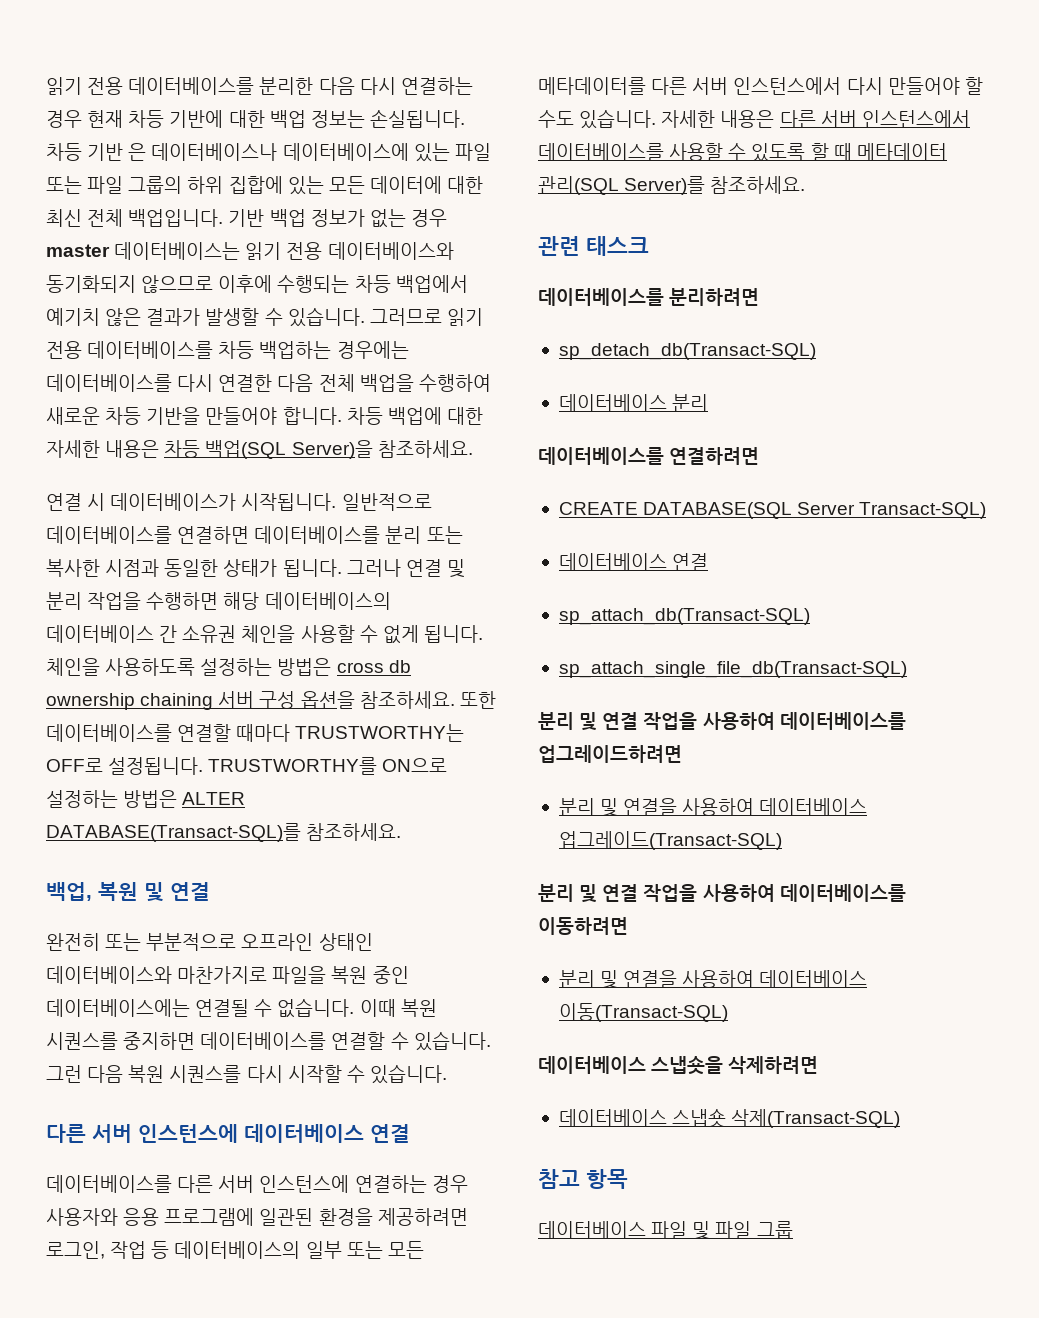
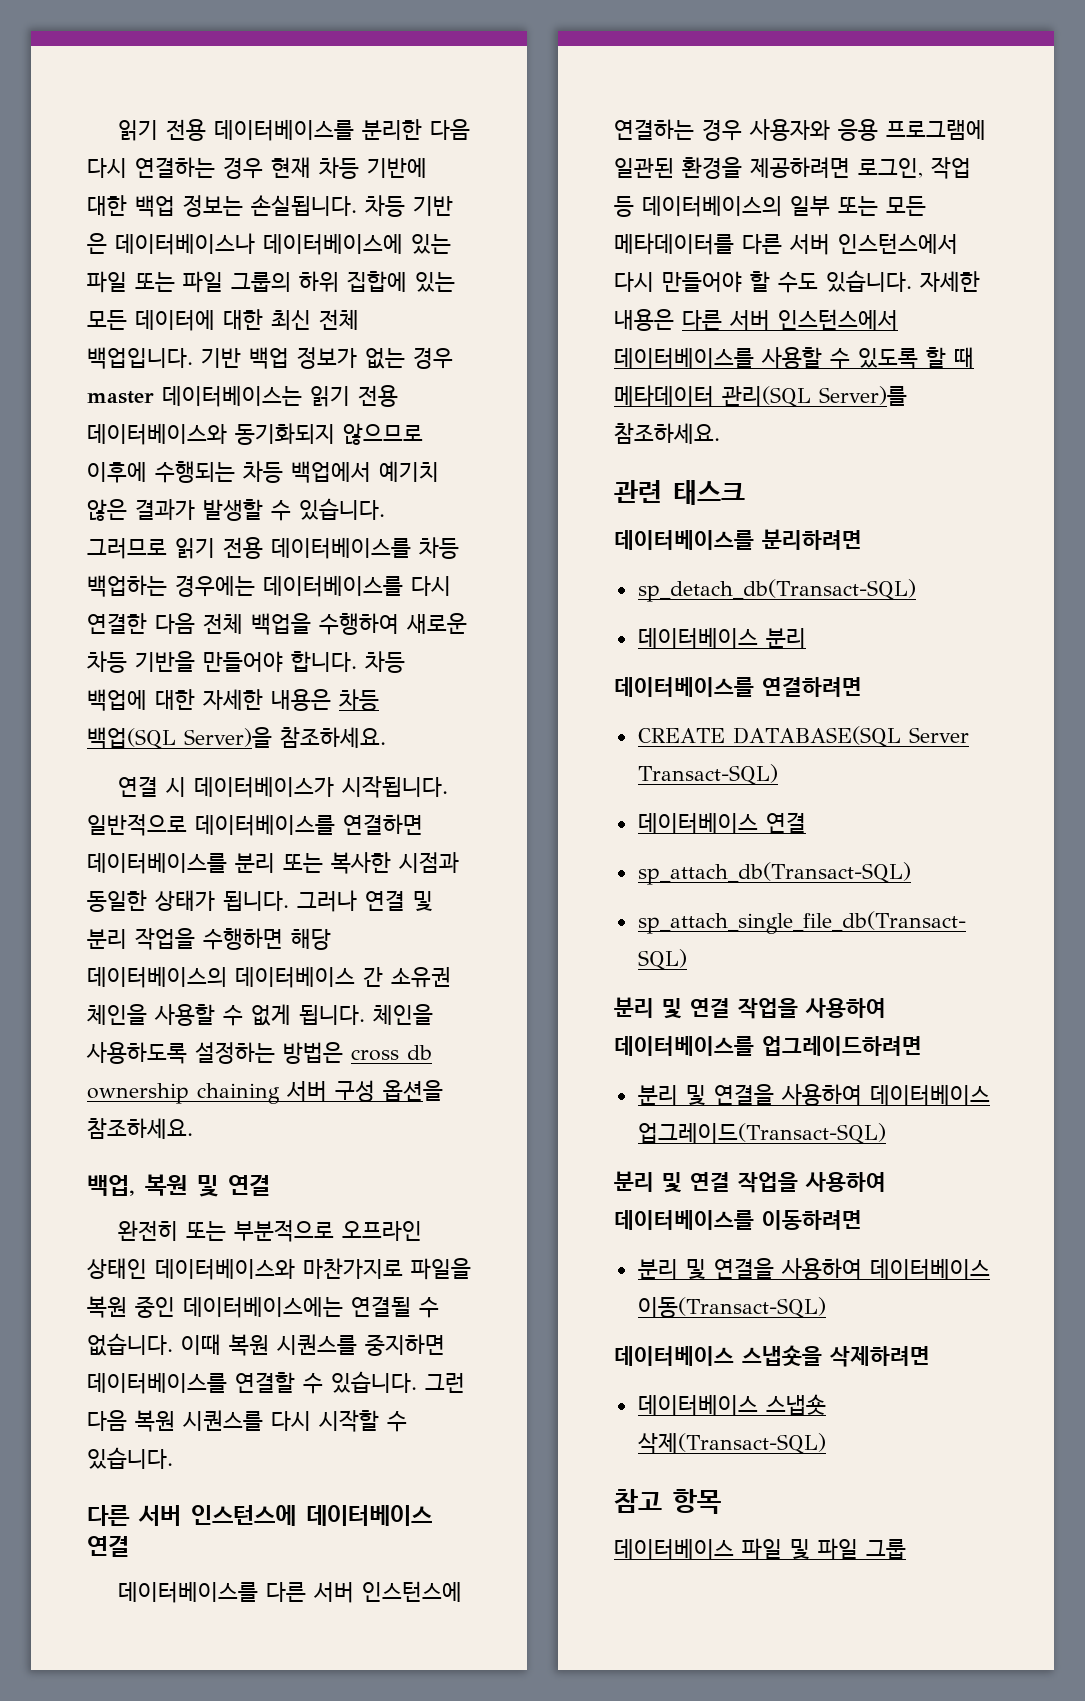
[459,691,496,709] [46,724,465,742] [46,757,448,775] [46,790,246,808] [46,823,402,842] 또한 데이터베이스를 연결할 때마다 TRUSTWORTHY는 OFF로 설정됩니다. TRUSTWORTHY를 ON으로 설정하는 방법은 ALTER DATABASE(Transact-SQL)를 참조하세요. -> (193, 1128) none

